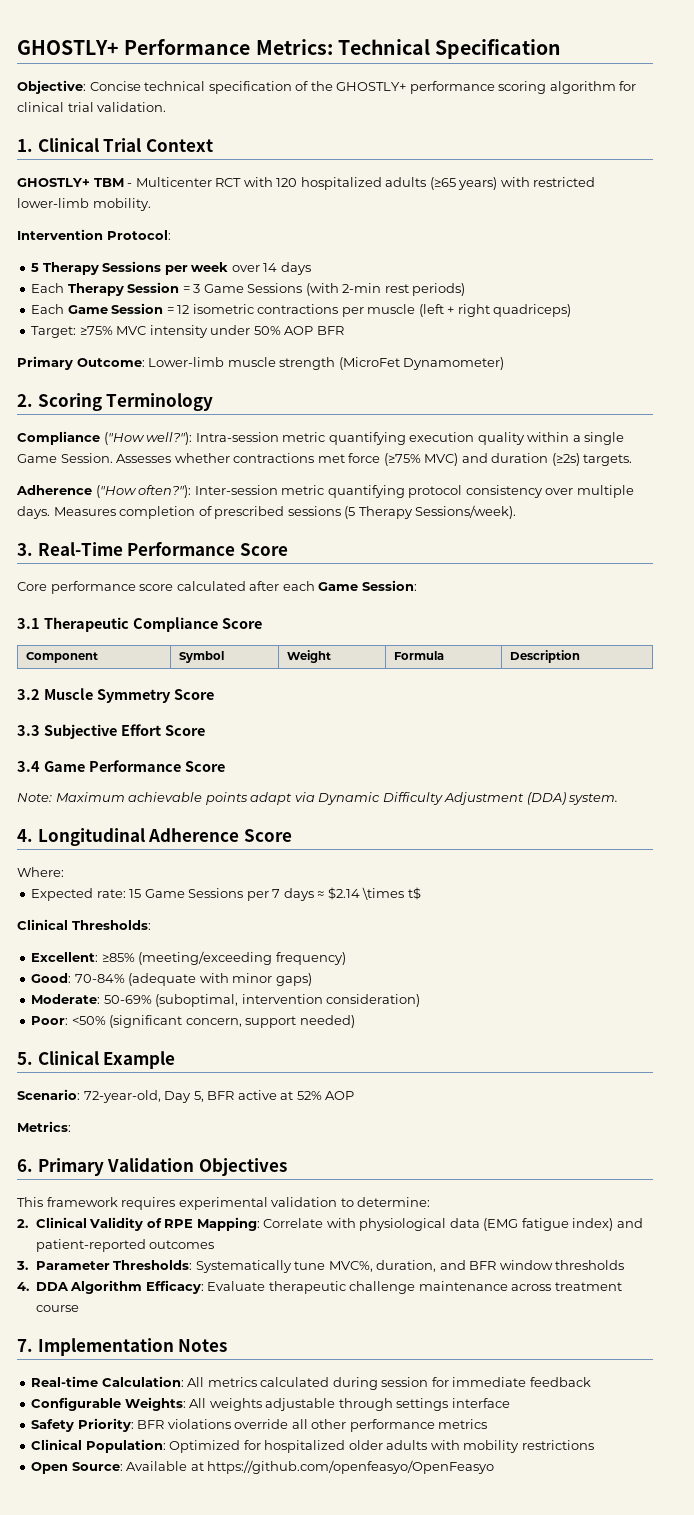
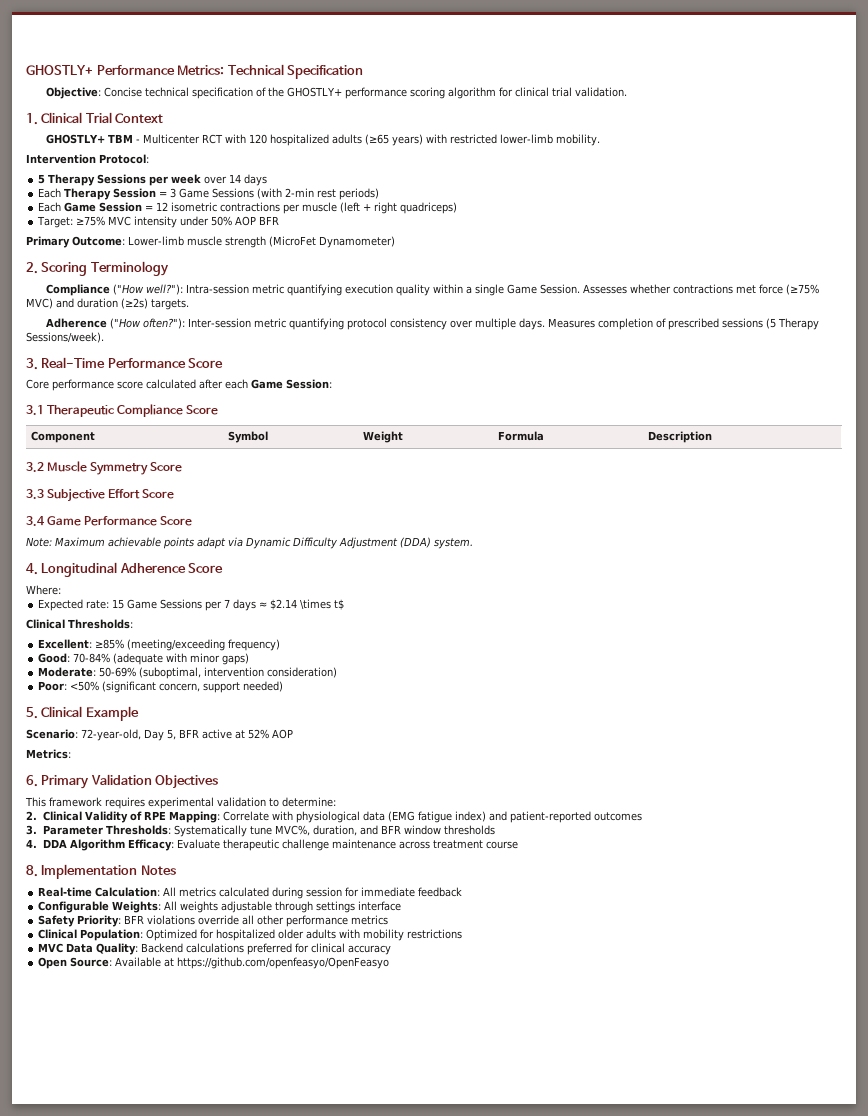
[17,1339,33,1352] 7. -> [26,865,38,877] 8.
(594, 1445) none -> [38,943,392,955] // MVC Data Quality: Backend calculations preferred for clinical accuracy

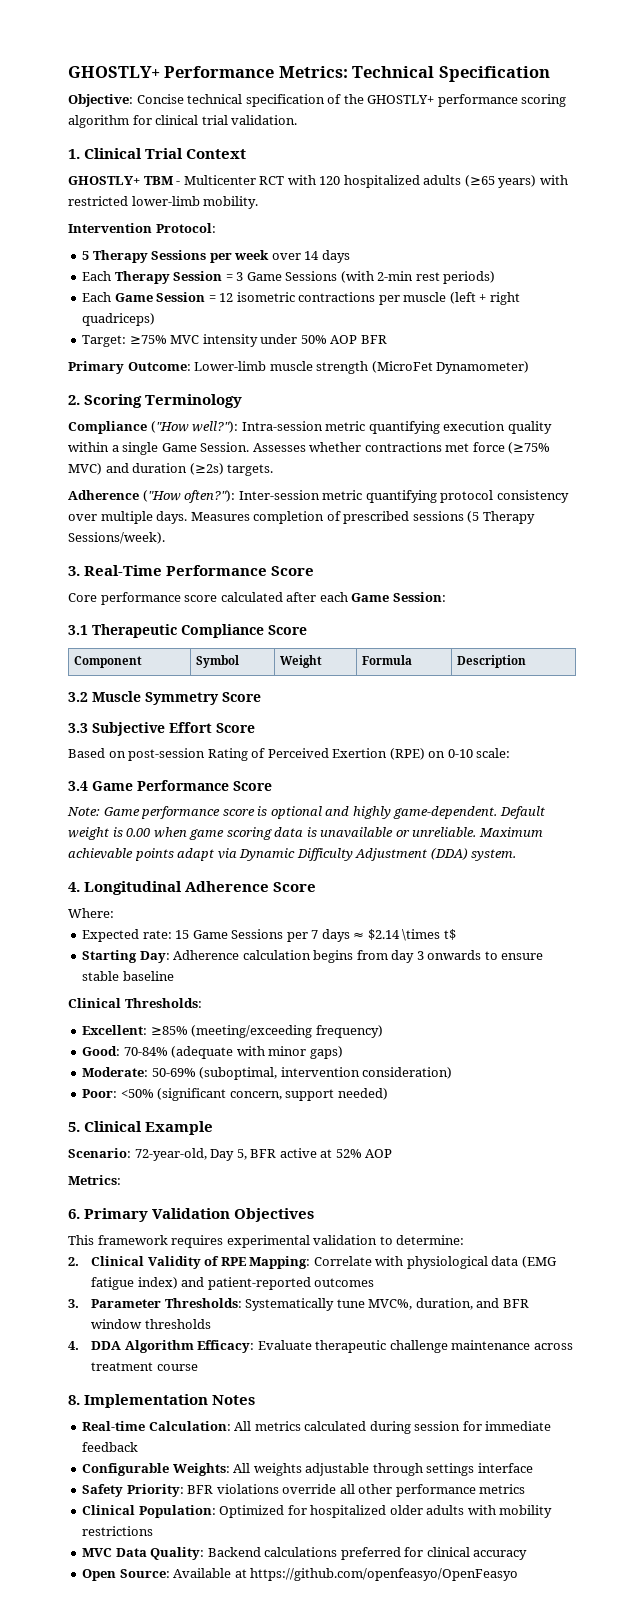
(175, 494) none -> [68,748,511,761] // Based on post-session Rating of Perceived Exertion (RPE) on 0-10 scale:
(52, 542) none -> [103,806,545,819] [68,827,477,840] Game performance score is optional and highly game-dependent. Default weight is 0.00 when game scoring data is unavailable or unreliable.
(345, 604) none -> [82,950,544,963] [82,971,174,981] // Starting Day: Adherence calculation begins from day 3 onwards to ensure stable baseline

